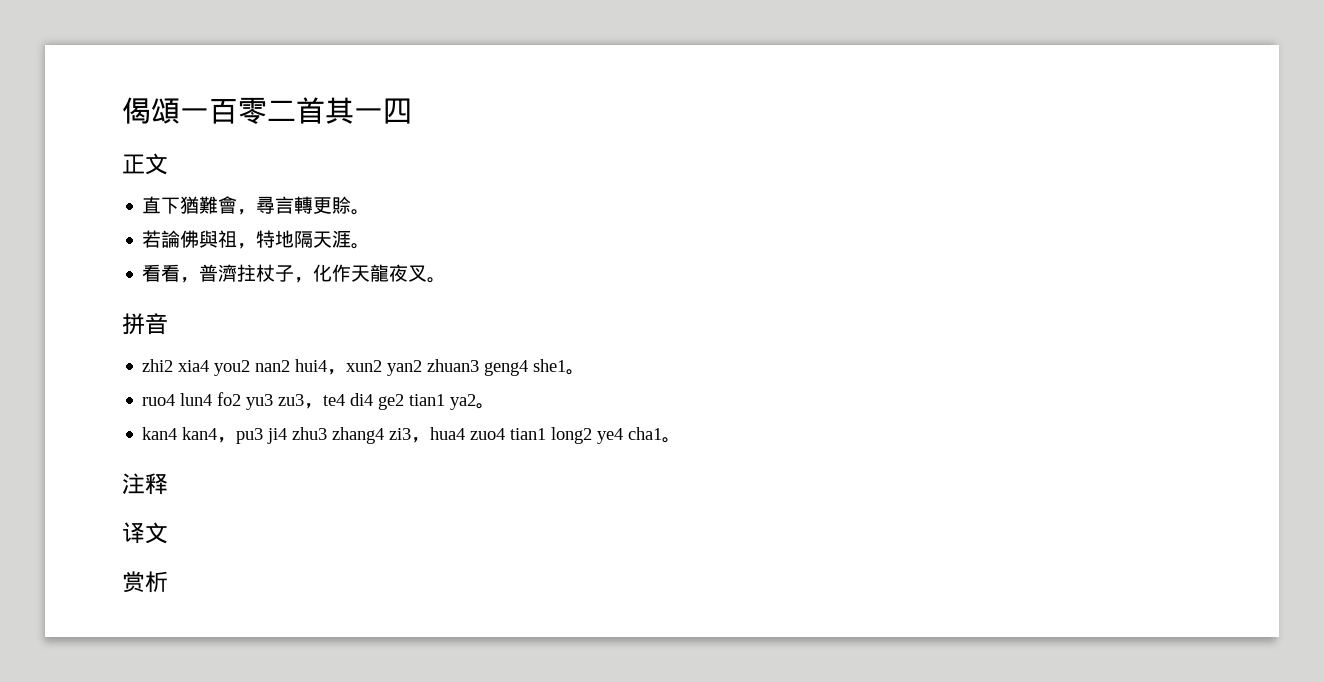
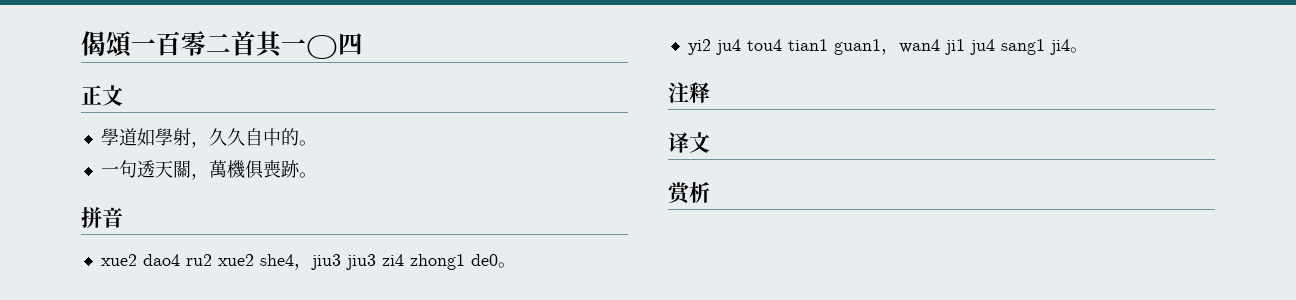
(383, 114) none -> [306,35,338,59] ○
[142,196,371,215] [142,230,371,249] [142,264,447,283] [122,313,168,335] [142,359,586,376] [142,392,496,410] [142,427,663,444] 直下猶難會，尋言轉更賒。 // 若論佛與祖，特地隔天涯。 // 看看，普濟拄杖子，化作天龍夜叉。 // 拼音 // zhi2 xia4 you2 nan2 hui4，xun2 yan2 zhuan3 geng4 she1。 // ruo4 lun4 fo2 yu3 zu3，te4 di4 ge2 tian1 ya2。 // kan4 kan4，pu3 ji4 zhu3 zhang4 zi3，hua4 zuo4 tian1 long2 ye4 cha1 -> [100,128,317,148] [100,160,317,180] [81,207,123,228] [100,254,516,270] [687,39,1070,55] 學道如學射，久久自中的。 // 一句透天關，萬機俱喪跡。 // 拼音 // xue2 dao4 ru2 xue2 she4，jiu3 jiu3 zi4 zhong1 de0。 // yi2 ju4 tou4 tian1 guan1，wan4 ji1 ju4 sang1 ji4

